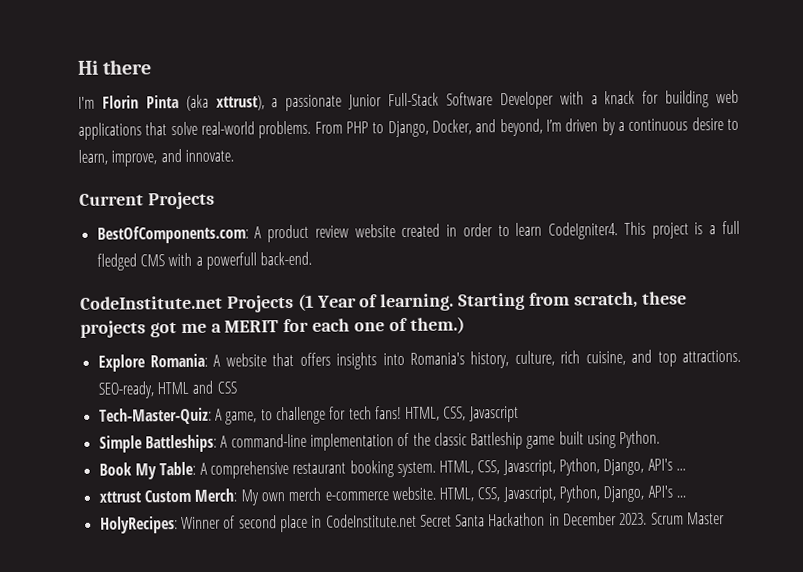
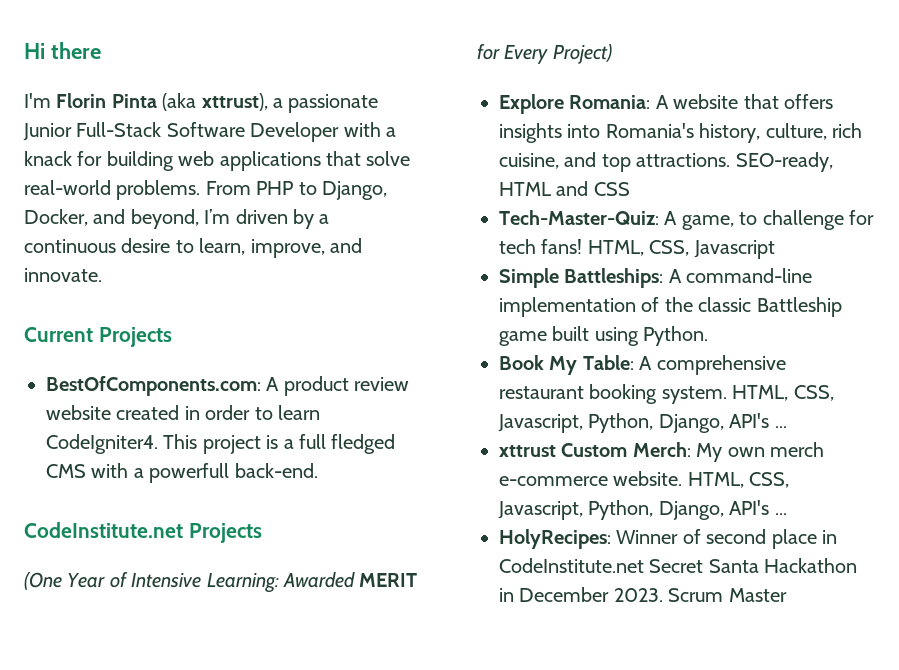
[297,293,314,311] (1 -> [24,572,62,590] // (One
[380,291,687,312] [80,316,465,338] learning. Starting from scratch, these projects got me a MERIT for each one of them.) -> [131,572,418,593] [477,44,612,64] Intensive Learning: Awarded MERIT for Every Project)

